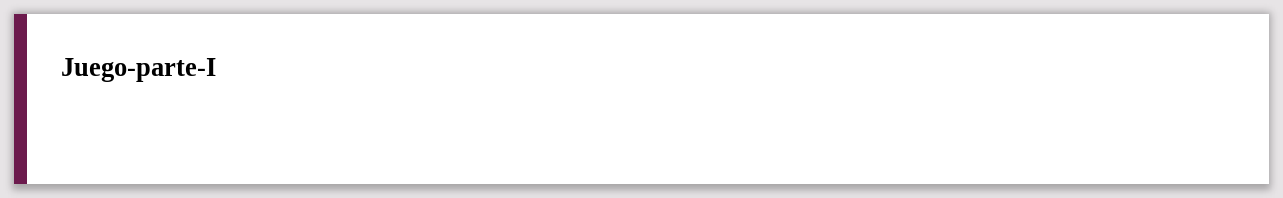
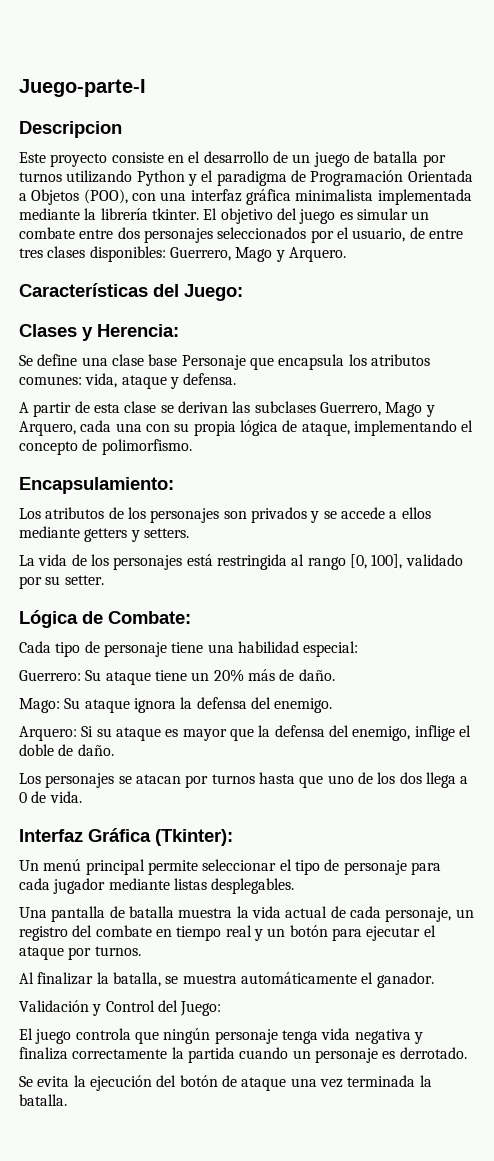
(216, 70) none -> [19,121,122,138] [19,151,446,167] [19,170,473,186] [19,189,472,205] [19,208,430,224] [19,227,463,243] [19,246,346,262] [19,283,243,301] [19,324,179,341] [19,354,430,370] [19,373,237,389] [19,401,435,417] [19,420,474,436] [19,439,192,455] [19,477,174,494] [19,507,431,523] [19,526,189,542] [19,554,463,570] [19,575,104,589] [19,610,191,628] [19,641,359,657] [19,669,335,685] [19,697,333,713] [19,725,471,741] [19,744,114,756] [19,772,469,788] [19,791,82,803] [19,828,233,846] [19,859,441,875] [19,878,295,894] [19,906,474,922] [19,925,436,941] [19,946,141,960] [19,972,434,988] [19,1000,222,1016] [19,1028,423,1044] [19,1047,467,1063] [19,1075,432,1091] [19,1094,67,1106] // Descripcion // Este proyecto consiste en el desarrollo de un juego de batalla por turnos utilizando Python y el paradigma de Programación Orientada a Objetos (POO), con una interfaz gráfica minimalista implementada mediante la librería tkinter. El objetivo del juego es simular un combate entre dos personajes seleccionados por el usuario, de entre tres clases disponibles: Guerrero, Mago y Arquero. // Características del Juego: // Clases y Herencia: // Se define una clase base Personaje que encapsula los atributos comunes: vida, ataque y defensa. // A partir de esta clase se derivan las subclases Guerrero, Mago y Arquero, cada una con su propia lógica de ataque, implementando el concepto de polimorfismo. // Encapsulamiento: // Los atributos de los personajes son privados y se accede a ellos mediante getters y setters. // La vida de los personajes está restringida al rango [0, 100], validado por su setter. // Lógica de Combate: // Cada tipo de personaje tiene una habilidad especial: // Guerrero: Su ataque tiene un 20% más de daño. // Mago: Su ataque ignora la defensa del enemigo. // Arquero: Si su ataque es mayor que la defensa del enemigo, inflige el doble de daño. // Los personajes se atacan por turnos hasta que uno de los dos llega a 0 de vida. // Interfaz Gráfica (Tkinter): // Un menú principal permite seleccionar el tipo de personaje para cada jugador mediante listas desplegables. // Una pantalla de batalla muestra la vida actual de cada personaje, un registro del combate en tiempo real y un botón para ejecutar el ataque por turnos. // Al finalizar la batalla, se muestra automáticamente el ganador. // Validación y Control del Juego: // El juego controla que ningún personaje tenga vida negativa y finaliza correctamente la partida cuando un personaje es derrotado. // Se evita la ejecución del botón de ataque una vez terminada la batalla.

